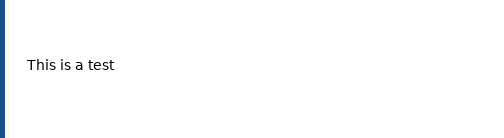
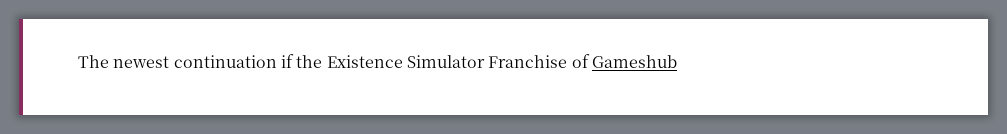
[26,59,115,70] This is a test -> [78,54,677,68] The newest continuation if the Existence Simulator Franchise of Gameshub

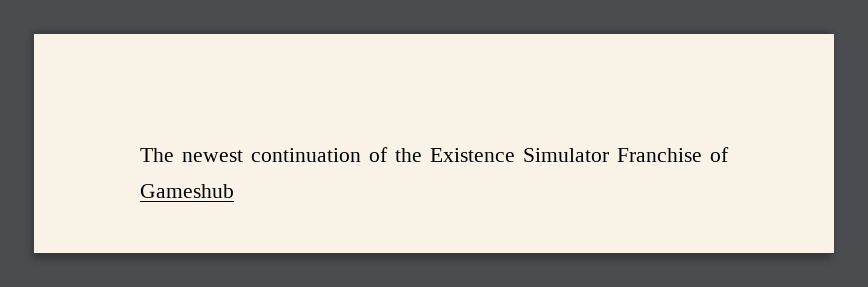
[280,54,294,68] if -> [369,147,388,162] of

